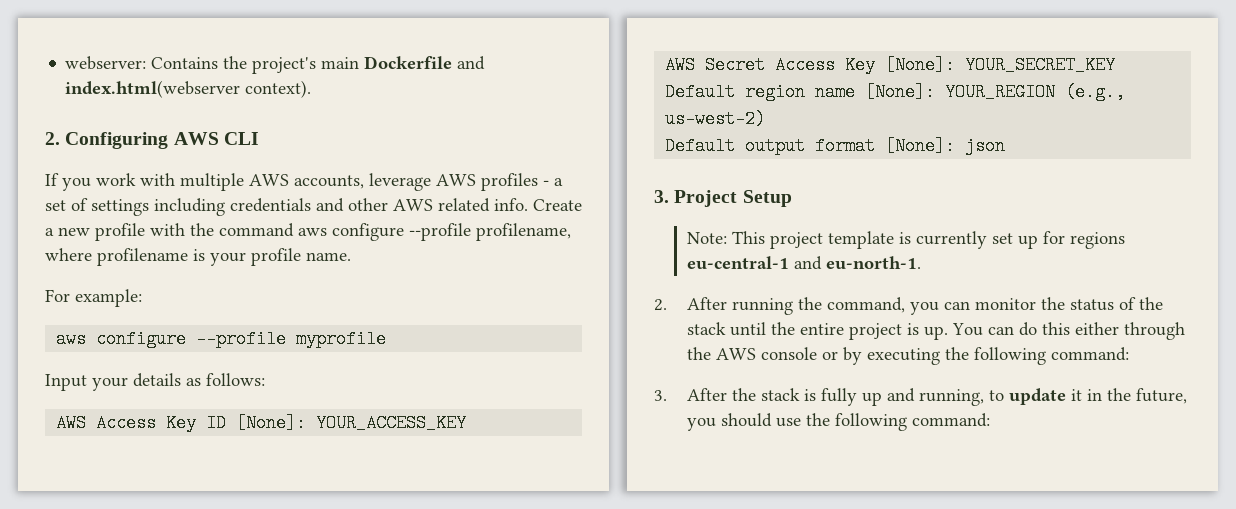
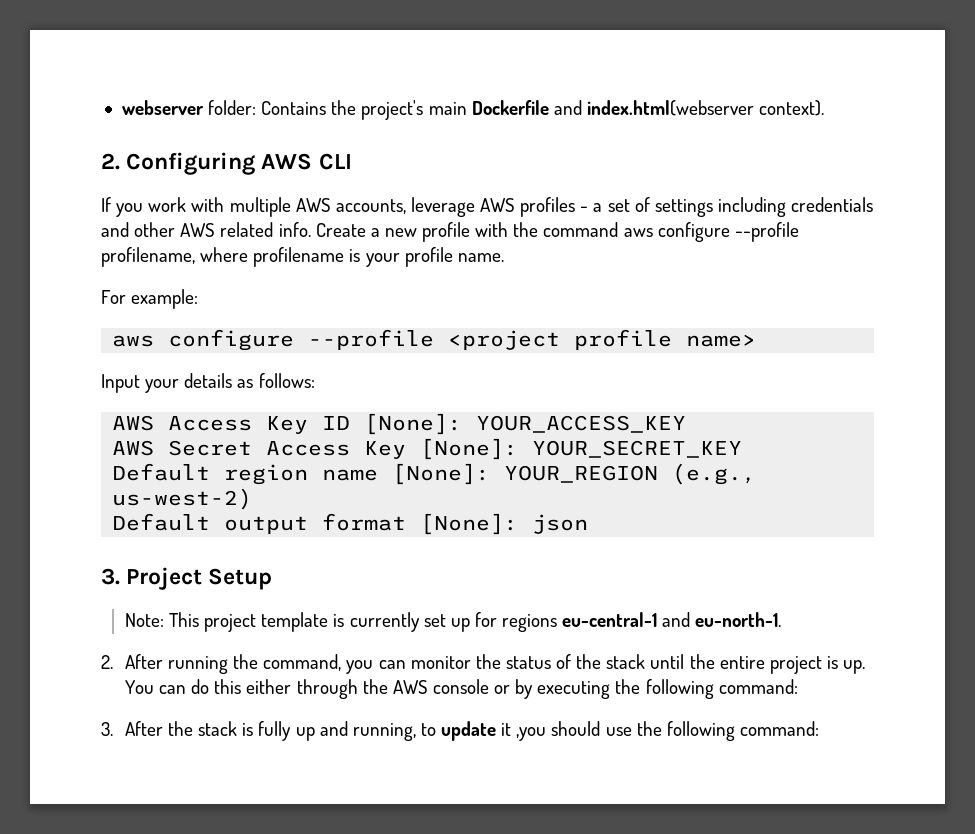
[65,56,147,70] webserver: -> [121,100,257,115] webserver folder:
[296,330,387,348] myprofile -> [448,329,757,350] <project profile name>
[1086,388,1187,404] [686,418,716,431] in the future, you -> [516,727,547,741] ,you

